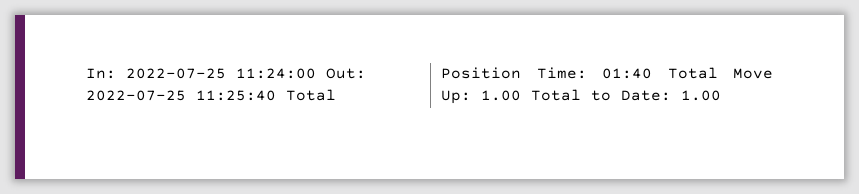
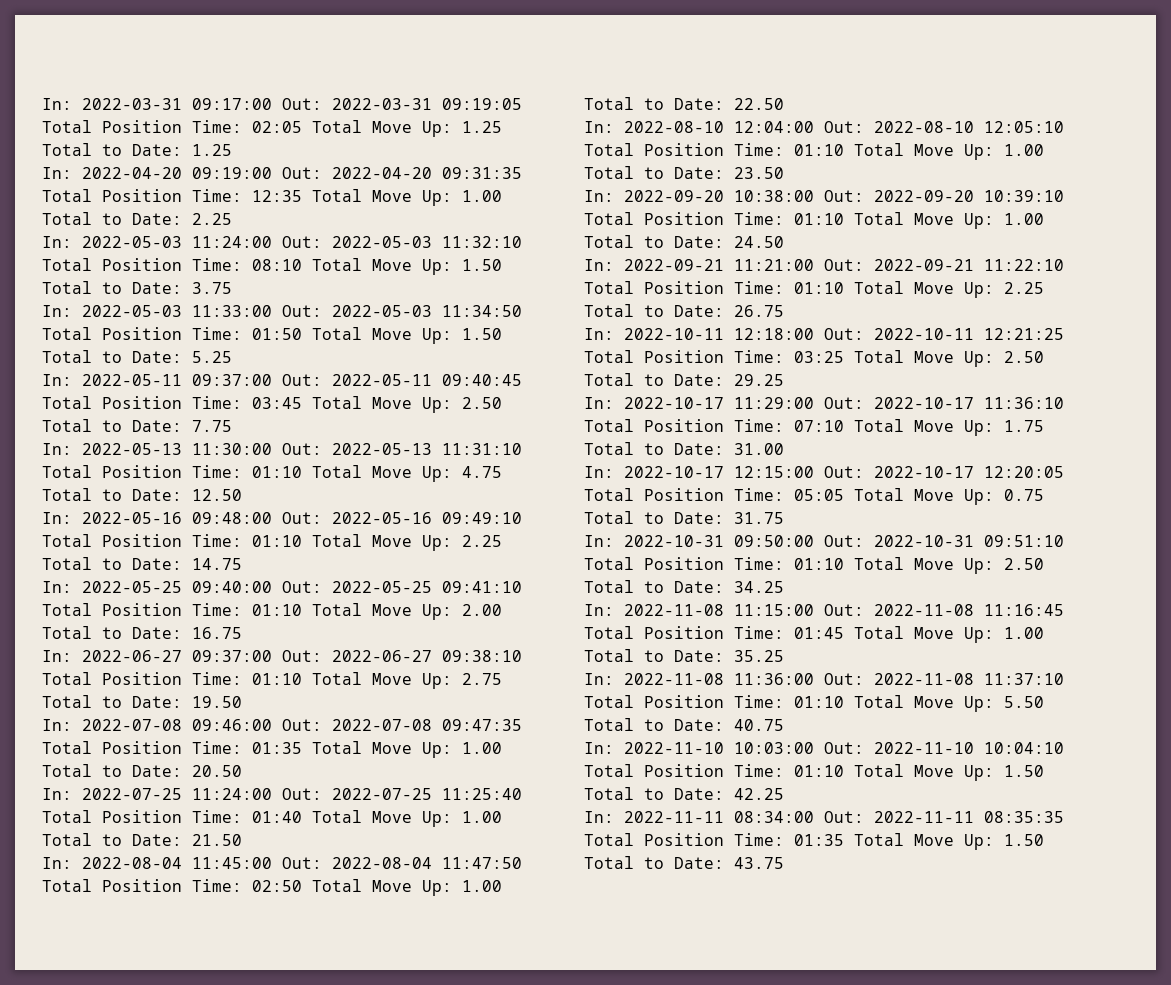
[86,68,116,79] In: -> [42,98,522,110] [42,120,502,137] [42,143,232,156] [42,167,522,179] [42,189,502,206] [42,212,232,225] [42,236,522,248] [42,258,502,275] [42,281,232,294] [42,305,522,317] [42,327,502,344] [42,350,232,363] [42,374,522,386] [42,396,502,413] [42,419,232,432] [42,443,522,455] [42,465,502,482] [42,488,242,501] [42,512,522,524] [42,534,502,551] [42,557,242,570] [42,581,522,593] [42,603,502,620] [42,626,242,639] [42,650,522,662] [42,672,502,689] [42,695,242,708] [42,719,522,731] [42,741,502,758] [42,764,242,777] [42,788,72,800] In: 2022-03-31 09:17:00 Out: 2022-03-31 09:19:05 Total Position Time: 02:05 Total Move Up: 1.25 Total to Date: 1.25 // In: 2022-04-20 09:19:00 Out: 2022-04-20 09:31:35 Total Position Time: 12:35 Total Move Up: 1.00 Total to Date: 2.25 // In: 2022-05-03 11:24:00 Out: 2022-05-03 11:32:10 Total Position Time: 08:10 Total Move Up: 1.50 Total to Date: 3.75 // In: 2022-05-03 11:33:00 Out: 2022-05-03 11:34:50 Total Position Time: 01:50 Total Move Up: 1.50 Total to Date: 5.25 // In: 2022-05-11 09:37:00 Out: 2022-05-11 09:40:45 Total Position Time: 03:45 Total Move Up: 2.50 Total to Date: 7.75 // In: 2022-05-13 11:30:00 Out: 2022-05-13 11:31:10 Total Position Time: 01:10 Total Move Up: 4.75 Total to Date: 12.50 // In: 2022-05-16 09:48:00 Out: 2022-05-16 09:49:10 Total Position Time: 01:10 Total Move Up: 2.25 Total to Date: 14.75 // In: 2022-05-25 09:40:00 Out: 2022-05-25 09:41:10 Total Position Time: 01:10 Total Move Up: 2.00 Total to Date: 16.75 // In: 2022-06-27 09:37:00 Out: 2022-06-27 09:38:10 Total Position Time: 01:10 Total Move Up: 2.75 Total to Date: 19.50 // In: 2022-07-08 09:46:00 Out: 2022-07-08 09:47:35 Total Position Time: 01:35 Total Move Up: 1.00 Total to Date: 20.50 // In:
[681,90,721,101] 1.00 -> [192,834,242,846] [42,857,522,869] [42,879,502,896] [584,97,784,110] [584,121,1064,133] [584,143,1044,160] [584,166,784,179] [584,190,1064,202] [584,212,1044,229] [584,235,784,248] [584,259,1064,271] [584,281,1044,298] [584,304,784,317] [584,328,1064,340] [584,350,1044,367] [584,373,784,386] [584,397,1064,409] [584,419,1044,436] [584,442,784,455] [584,466,1064,478] [584,488,1044,505] [584,511,784,524] [584,535,1064,547] [584,557,1044,574] [584,580,784,593] [584,604,1064,616] [584,626,1044,643] [584,649,784,662] [584,673,1064,685] [584,695,1044,712] [584,718,784,731] [584,742,1064,754] [584,764,1044,781] [584,787,784,800] [584,811,1064,823] [584,833,1044,850] [584,856,784,869] 21.50 // In: 2022-08-04 11:45:00 Out: 2022-08-04 11:47:50 Total Position Time: 02:50 Total Move Up: 1.00 Total to Date: 22.50 // In: 2022-08-10 12:04:00 Out: 2022-08-10 12:05:10 Total Position Time: 01:10 Total Move Up: 1.00 Total to Date: 23.50 // In: 2022-09-20 10:38:00 Out: 2022-09-20 10:39:10 Total Position Time: 01:10 Total Move Up: 1.00 Total to Date: 24.50 // In: 2022-09-21 11:21:00 Out: 2022-09-21 11:22:10 Total Position Time: 01:10 Total Move Up: 2.25 Total to Date: 26.75 // In: 2022-10-11 12:18:00 Out: 2022-10-11 12:21:25 Total Position Time: 03:25 Total Move Up: 2.50 Total to Date: 29.25 // In: 2022-10-17 11:29:00 Out: 2022-10-17 11:36:10 Total Position Time: 07:10 Total Move Up: 1.75 Total to Date: 31.00 // In: 2022-10-17 12:15:00 Out: 2022-10-17 12:20:05 Total Position Time: 05:05 Total Move Up: 0.75 Total to Date: 31.75 // In: 2022-10-31 09:50:00 Out: 2022-10-31 09:51:10 Total Position Time: 01:10 Total Move Up: 2.50 Total to Date: 34.25 // In: 2022-11-08 11:15:00 Out: 2022-11-08 11:16:45 Total Position Time: 01:45 Total Move Up: 1.00 Total to Date: 35.25 // In: 2022-11-08 11:36:00 Out: 2022-11-08 11:37:10 Total Position Time: 01:10 Total Move Up: 5.50 Total to Date: 40.75 // In: 2022-11-10 10:03:00 Out: 2022-11-10 10:04:10 Total Position Time: 01:10 Total Move Up: 1.50 Total to Date: 42.25 // In: 2022-11-11 08:34:00 Out: 2022-11-11 08:35:35 Total Position Time: 01:35 Total Move Up: 1.50 Total to Date: 43.75

